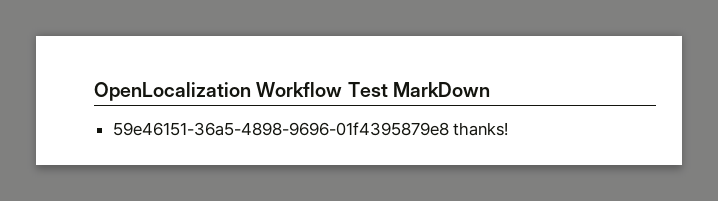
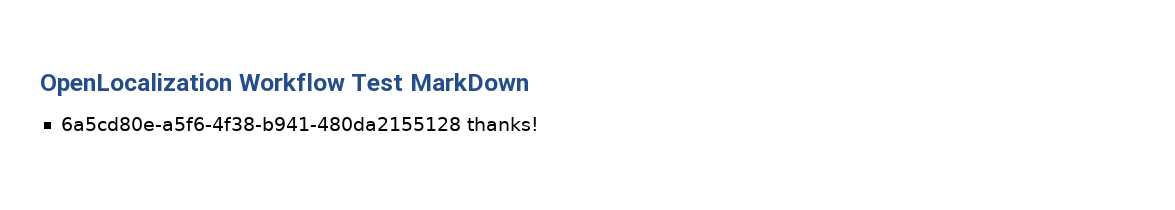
[112,122,449,136] 59e46151-36a5-4898-9696-01f4395879e8 -> [60,117,461,131] 6a5cd80e-a5f6-4f38-b941-480da2155128

